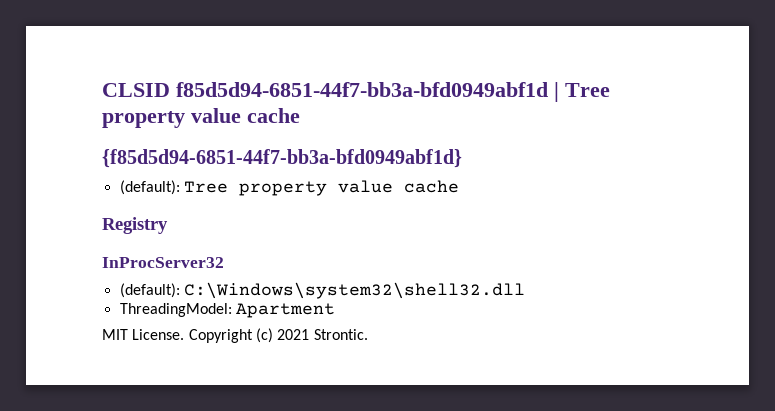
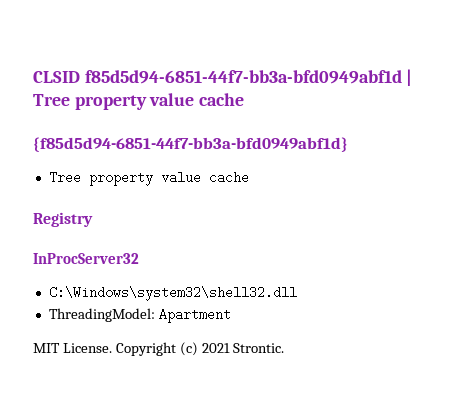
[119,180,180,195] (default): -> (348, 144) none
[119,283,180,298] (default): -> (139, 258) none

